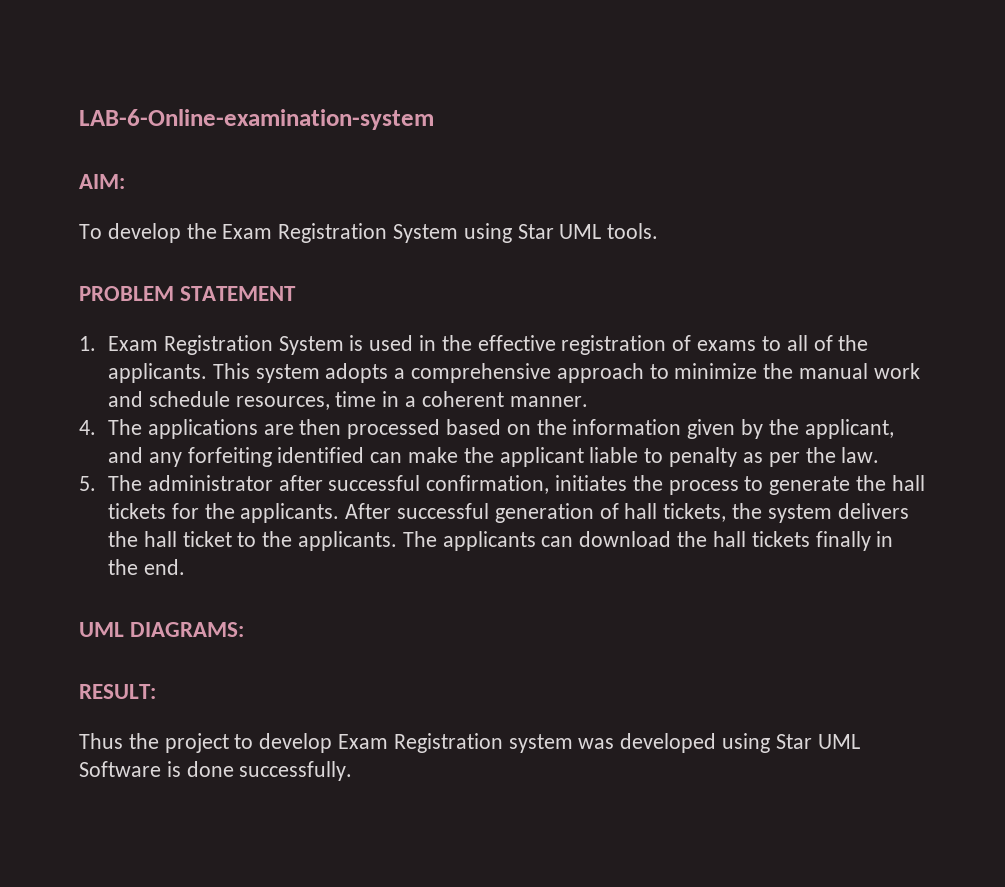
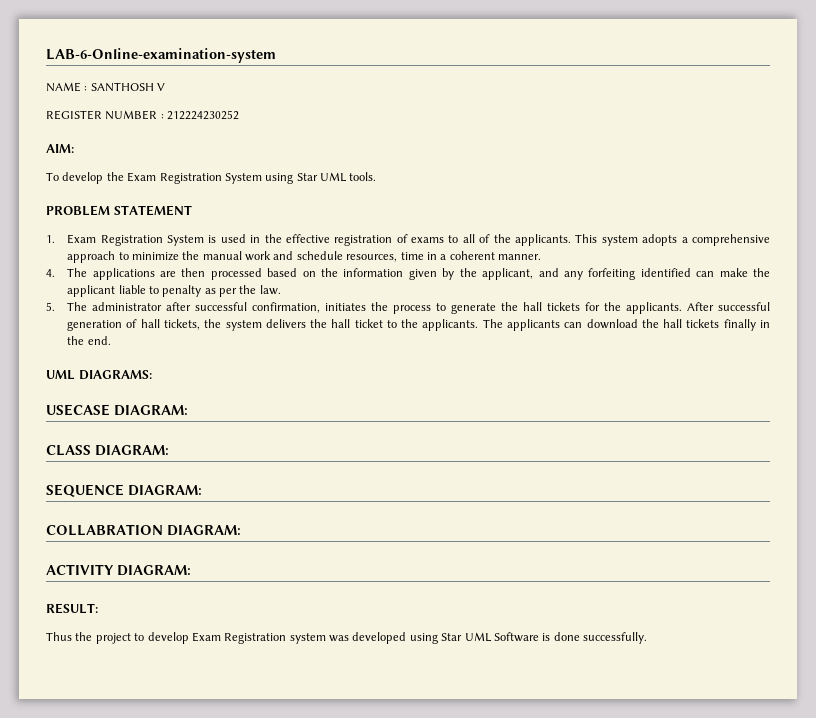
(434, 119) none -> [46,82,166,92] [46,110,240,120] // NAME : SANTHOSH V // REGISTER NUMBER : 212224230252
(245, 629) none -> [46,404,188,416] [46,445,169,456] [46,484,202,497] [46,524,241,536] [46,564,191,576] // USECASE DIAGRAM: // CLASS DIAGRAM: // SEQUENCE DIAGRAM: // COLLABRATION DIAGRAM: // ACTIVITY DIAGRAM:

